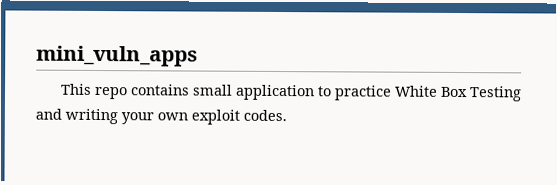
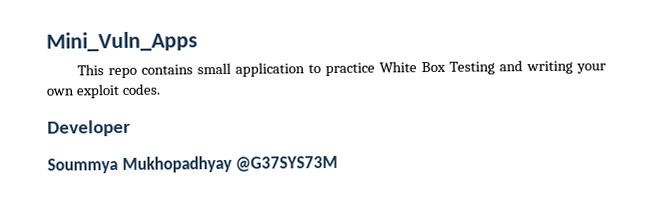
[36,45,198,67] mini_vuln_apps -> [46,31,198,52] Mini_Vuln_Apps
(287, 115) none -> [47,119,131,137] [47,155,339,174] // Developer // Soummya Mukhopadhyay @G37SYS73M

